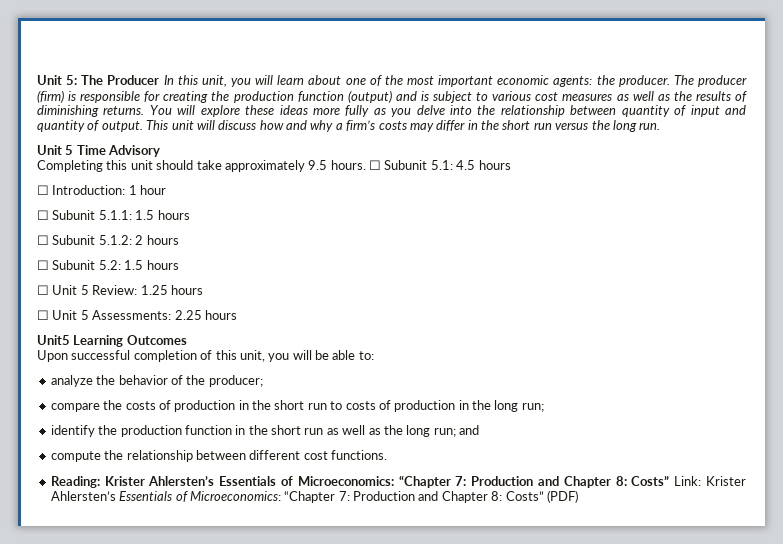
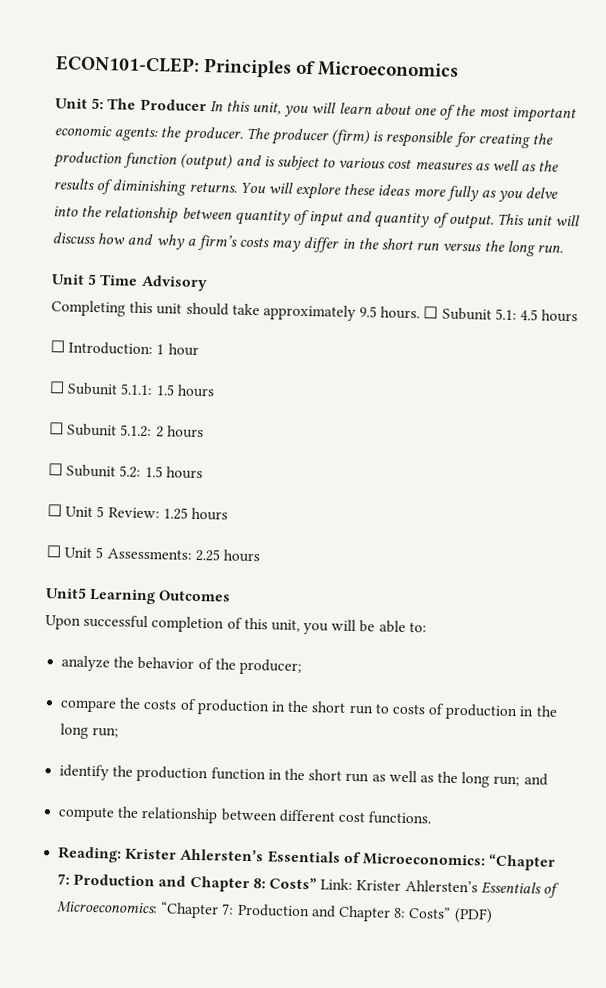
(37, 80) none -> [56,55,460,78] ECON101-CLEP: Principles of Microeconomics //

